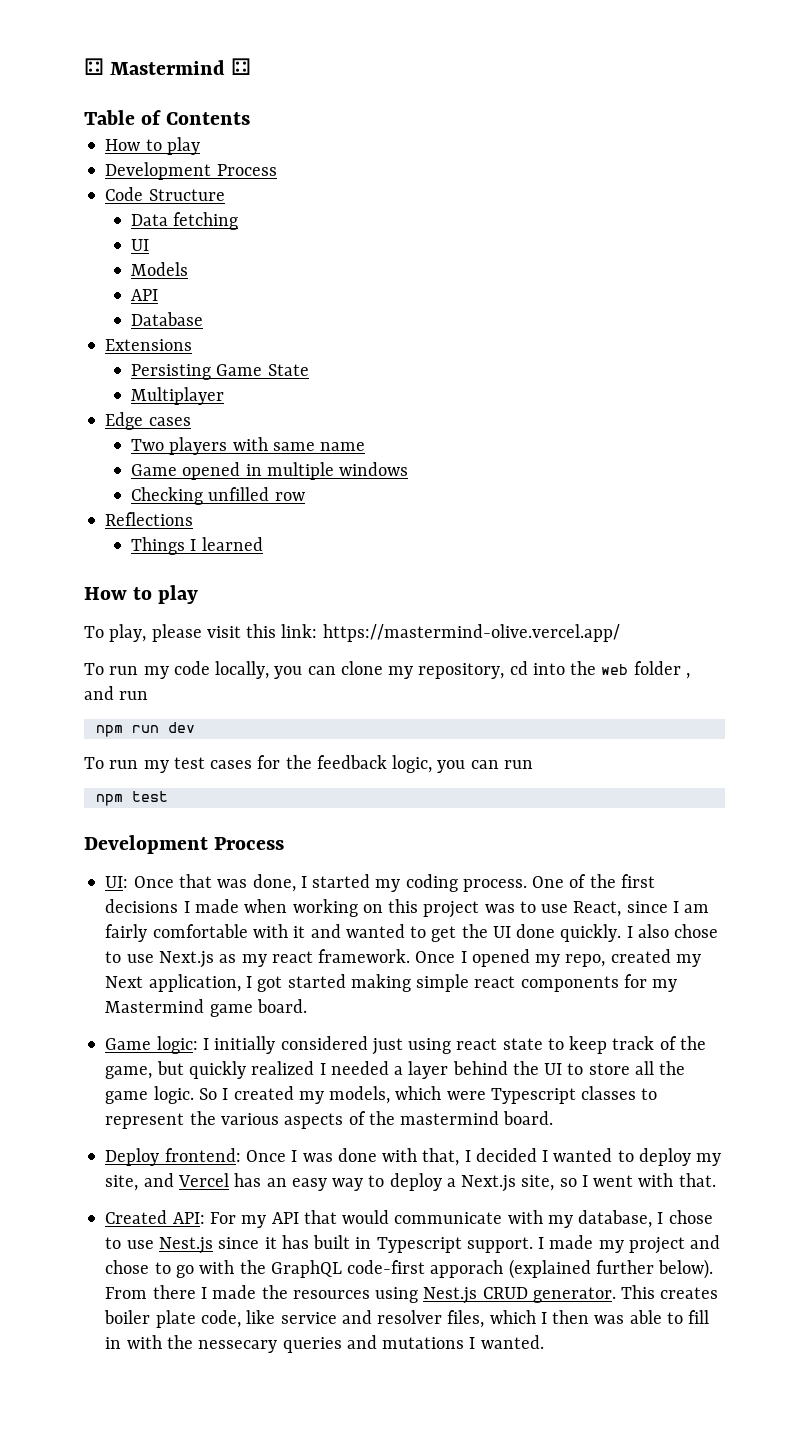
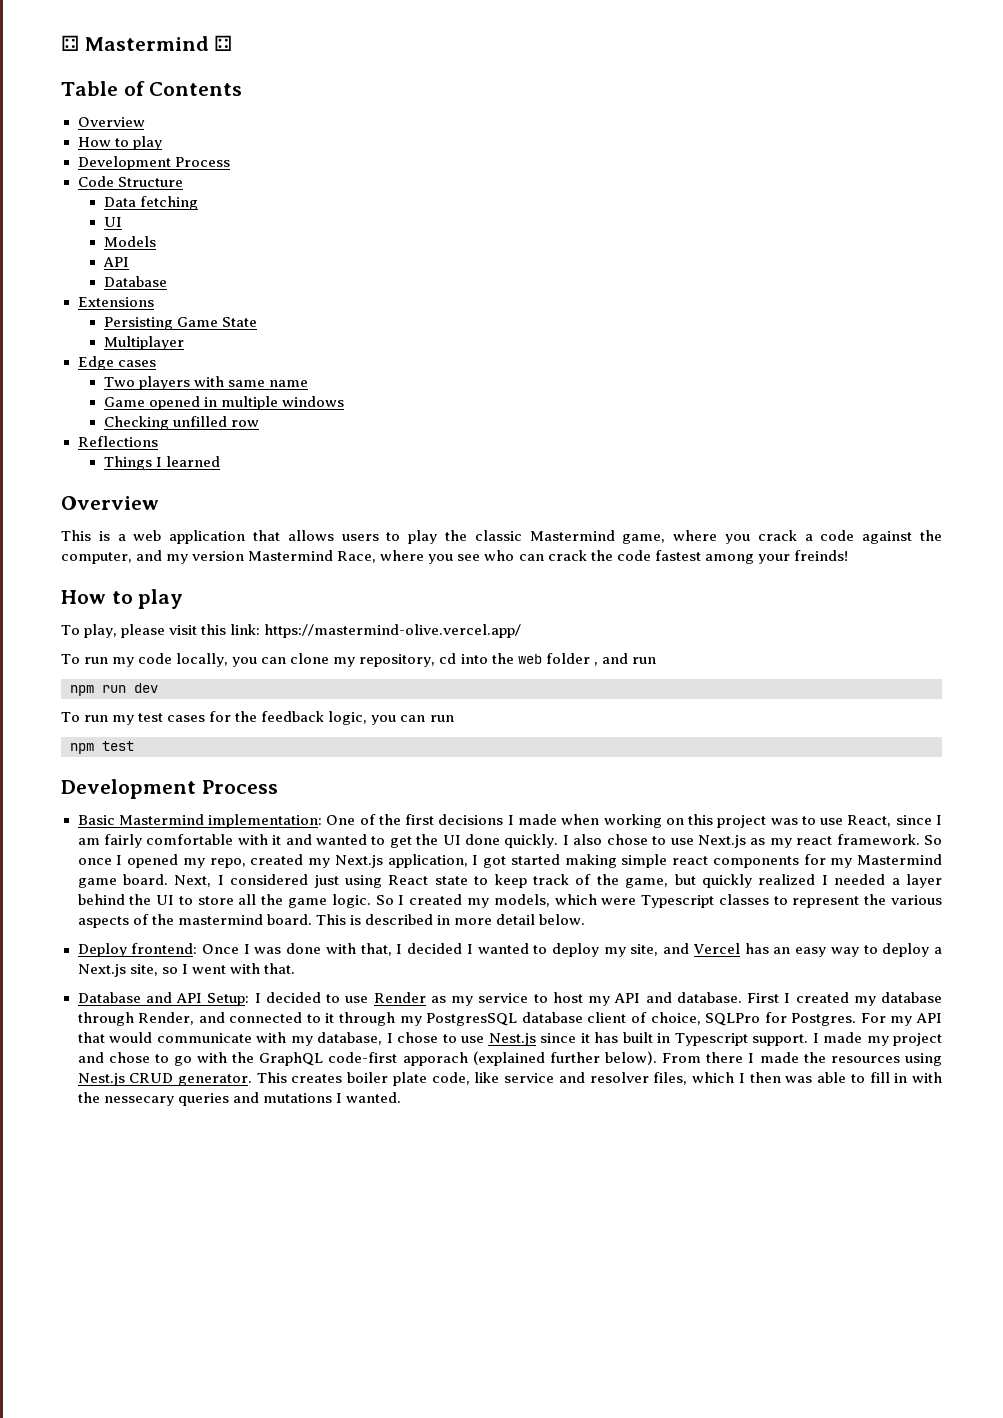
(251, 118) none -> [77,117,145,127] // Overview
(263, 544) none -> [61,496,159,510] [61,530,942,544] [61,550,848,564] // Overview // This is a web application that allows users to play the classic Mastermind game, where you crack a code against the computer, and my version Mastermind Race, where you see who can crack the code fastest among your freinds!
[105,874,527,892] UI: Once that was done, I started my coding process. -> [77,814,323,828] Basic Mastermind implementation:
[415,951,456,963] Once -> [924,835,943,845] [77,858,112,865] So once
[105,976,144,988] Next -> [334,855,383,868] Next.js
[105,1036,276,1054] // Game logic: I initially -> [174,875,224,887] Next, I
[456,1038,498,1050] react -> [388,875,429,885] React
(554, 1118) none -> [315,914,586,925] This is described in more detail below.
[105,1210,205,1224] Created API: -> [77,992,942,1006] [77,1012,857,1026] Database and API Setup: I decided to use Render as my service to host my API and database. First I created my database through Render, and connected to it through my PostgresSQL database client of choice, SQLPro for Postgres.

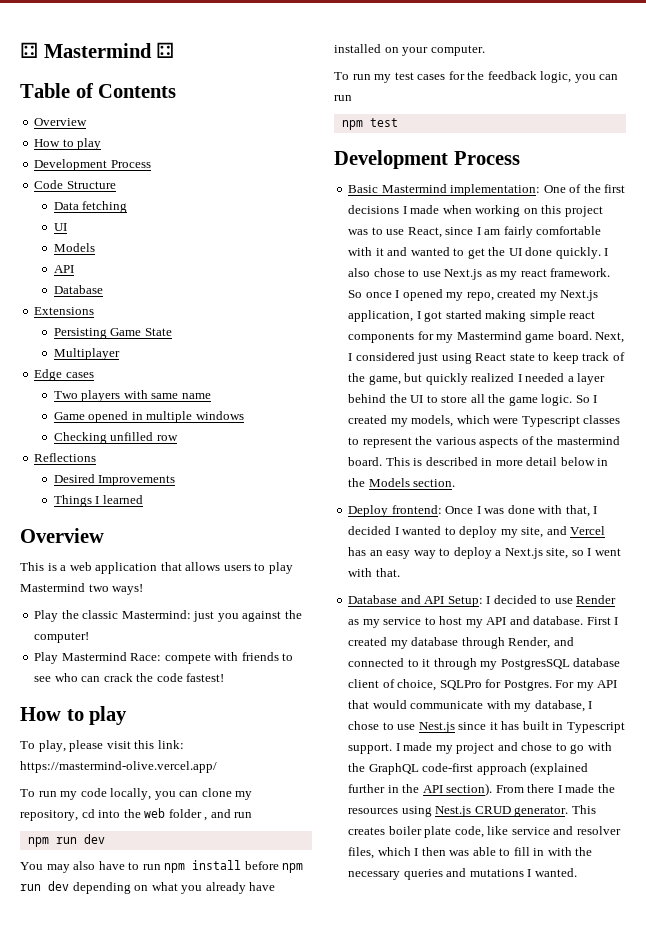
(158, 441) none -> [53,474,176,486] // Desired Improvements
[445,530,942,544] [61,550,454,564] the classic Mastermind game, where you crack a code against the computer, and my version Mastermind Race, where you -> [20,583,144,595] [34,610,302,622] [34,632,90,643] [34,652,294,664] Mastermind two ways! // Play the classic Mastermind: just you against the computer! // Play Mastermind Race: compete with friends to
[654,550,848,564] fastest among your freinds! -> [186,673,225,682] fastest!
(158, 688) none -> [20,860,304,873] [20,881,276,894] [334,44,485,56] // You may also have to run npm install before npm run dev depending on what you already have installed on your computer.
[539,914,586,925] below. -> [560,457,609,466] [348,478,456,487] below in the Models section.
[402,1052,468,1066] apporach -> [476,763,527,775] approach
[605,1051,658,1065] below). -> [387,783,493,796] in the API section).
[103,1096,174,1106] nessecary -> [348,871,401,880] necessary

